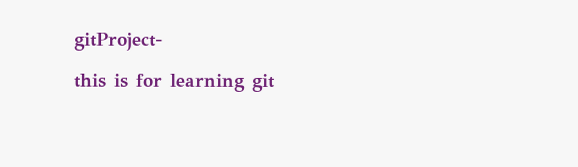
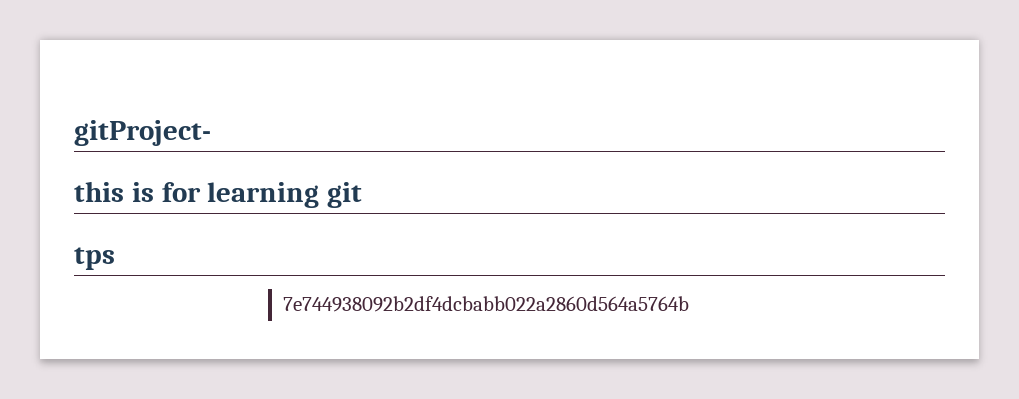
(276, 82) none -> [74,247,115,270] [282,296,689,312] // tps // 7e744938092b2df4dcbabb022a2860d564a5764b

